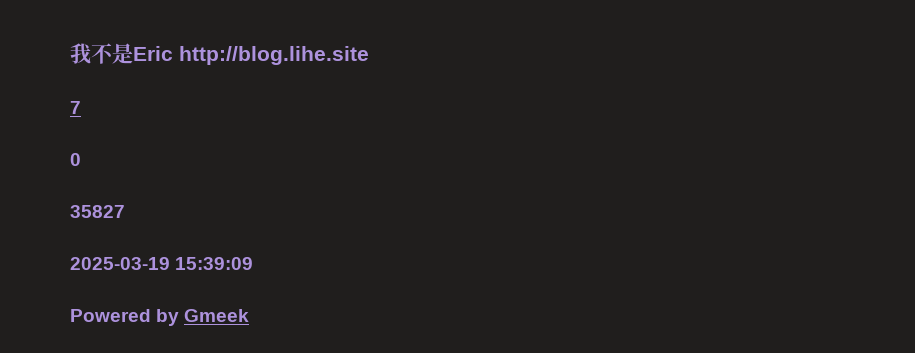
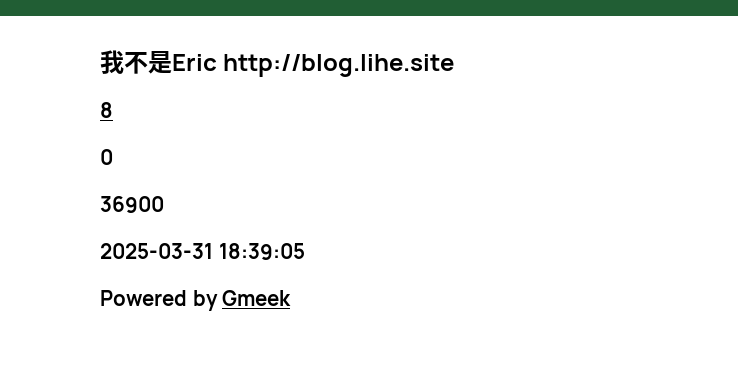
[70,101,81,114] 7 -> [100,102,113,118] 8
[70,205,125,218] [70,257,254,270] 35827 // 2025-03-19 15:39:09 -> [100,196,164,213] [100,243,305,260] 36900 // 2025-03-31 18:39:05

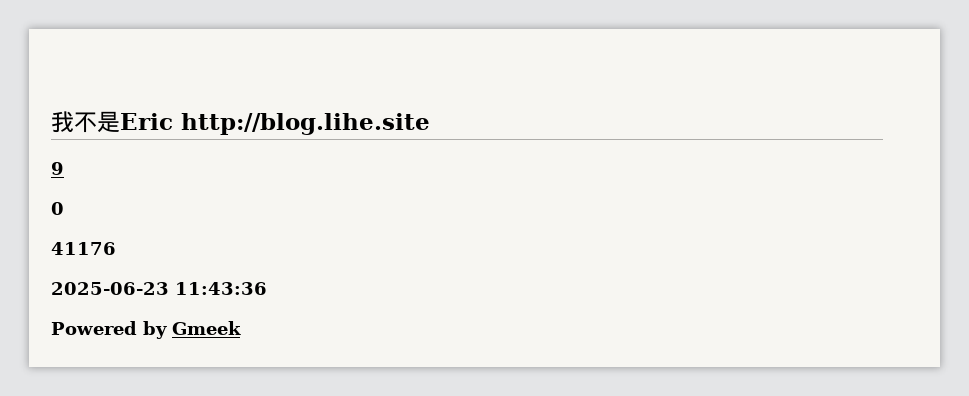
[100,102,113,118] 8 -> [51,162,64,175] 9
[100,196,164,213] [100,243,305,260] 36900 // 2025-03-31 18:39:05 -> [51,242,116,255] [51,282,267,295] 41176 // 2025-06-23 11:43:36

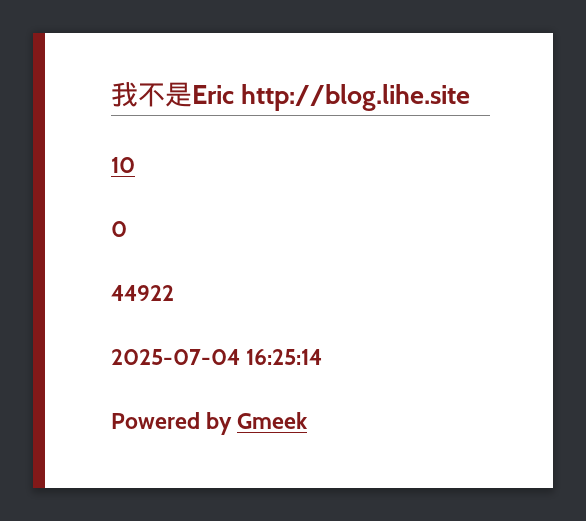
[51,162,64,175] 9 -> [111,157,135,173] 10
[51,242,116,255] [51,282,267,295] 41176 // 2025-06-23 11:43:36 -> [111,285,174,301] [111,349,323,365] 44922 // 2025-07-04 16:25:14

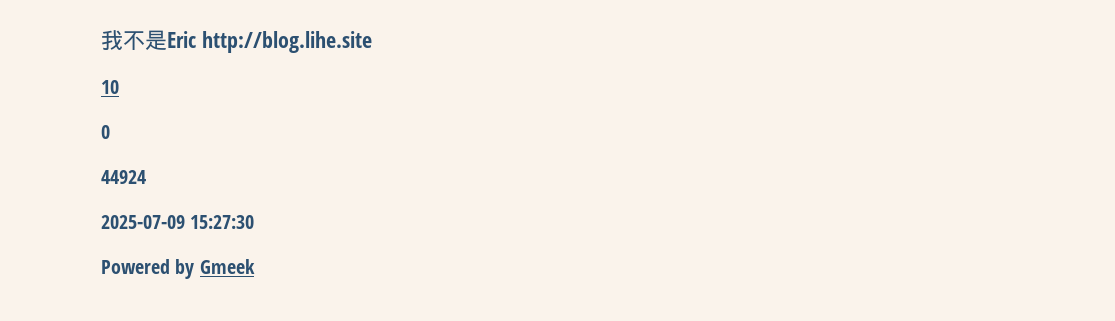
[111,285,174,301] [111,349,323,365] 44922 // 2025-07-04 16:25:14 -> [101,170,146,184] [101,215,255,229] 44924 // 2025-07-09 15:27:30

